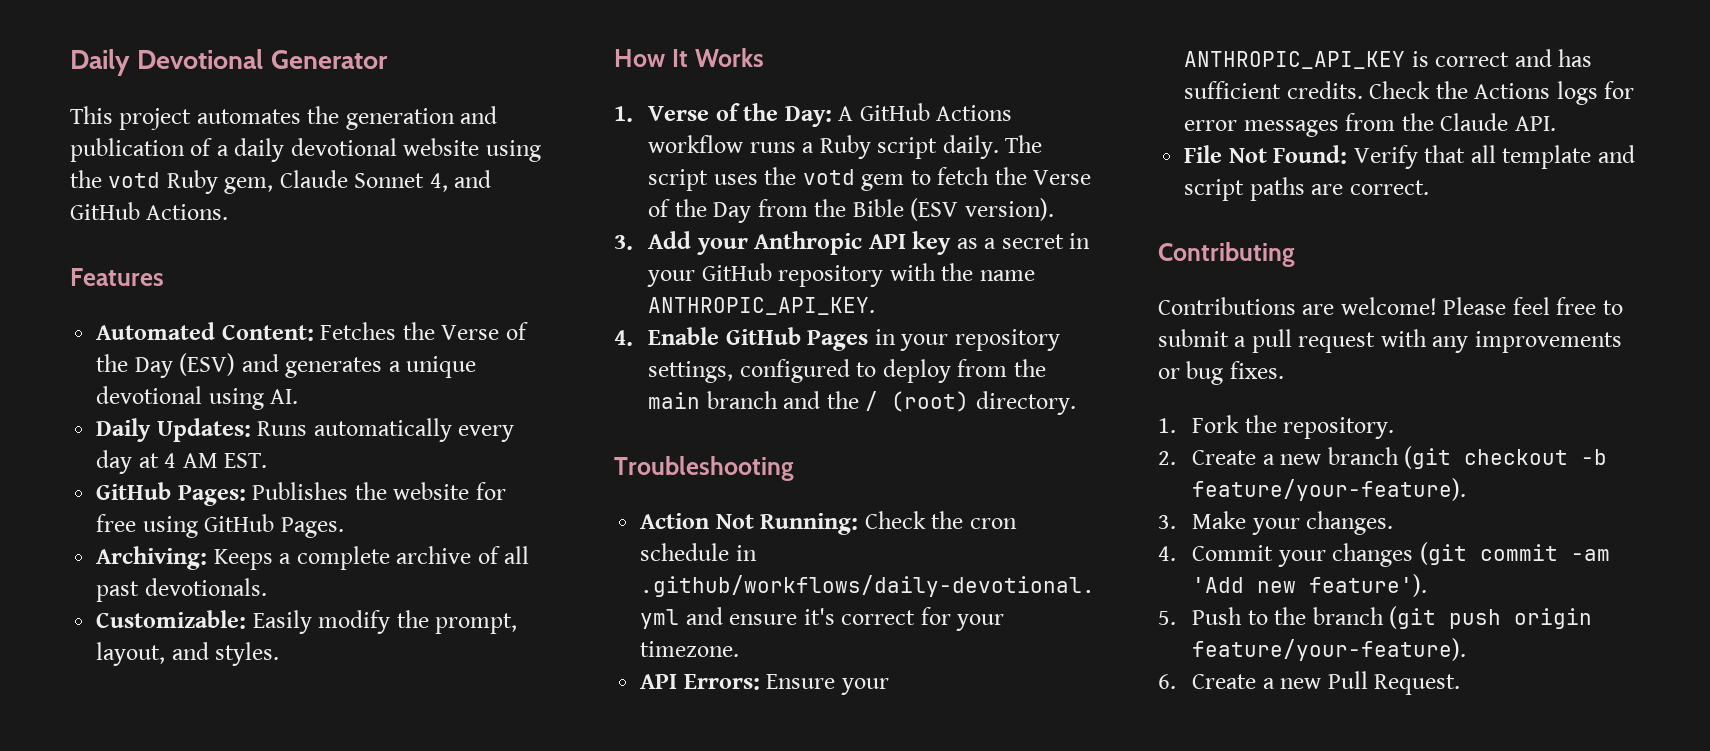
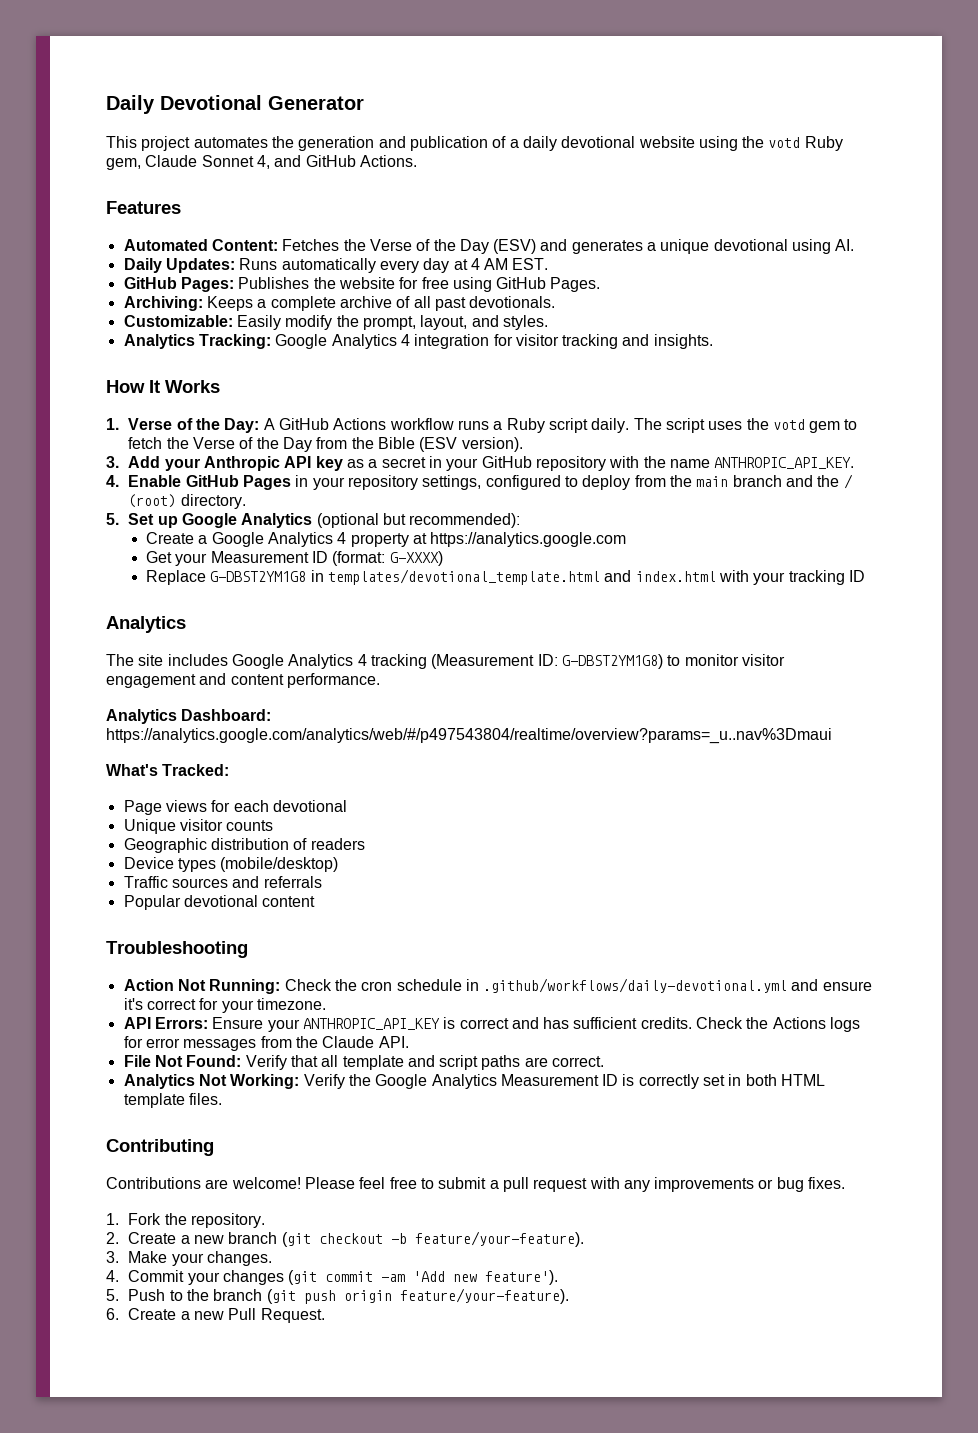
(280, 654) none -> [123,334,713,349] // Analytics Tracking: Google Analytics 4 integration for visitor tracking and insights.
(1076, 403) none -> [106,513,521,528] [146,532,627,547] [146,551,443,566] [146,569,865,585] [106,616,186,633] [106,654,785,669] [106,673,380,688] [106,709,272,724] [106,728,832,744] [106,764,230,776] [123,800,347,815] [123,819,274,834] [123,838,365,853] [123,857,339,872] [123,876,322,888] [123,895,316,910] // 5. Set up Google Analytics (optional but recommended): // Create a Google Analytics 4 property at https://analytics.google.com // Get your Measurement ID (format: G-XXXX) // Replace G-DBST2YM1G8 in templates/devotional_template.html and index.html with your tracking ID // Analytics // The site includes Google Analytics 4 tracking (Measurement ID: G-DBST2YM1G8) to monitor visitor engagement and content performance. // Analytics Dashboard: https://analytics.google.com/analytics/web/#/p497543804/realtime/overview?params=_u..nav%3Dmaui // What's Tracked: // Page views for each devotional // Unique visitor counts // Geographic distribution of readers // Device types (mobile/desktop) // Traffic sources and referrals // Popular devotional content
(1429, 187) none -> [123,1074,826,1089] [123,1093,222,1108] // Analytics Not Working: Verify the Google Analytics Measurement ID is correctly set in both HTML template files.

